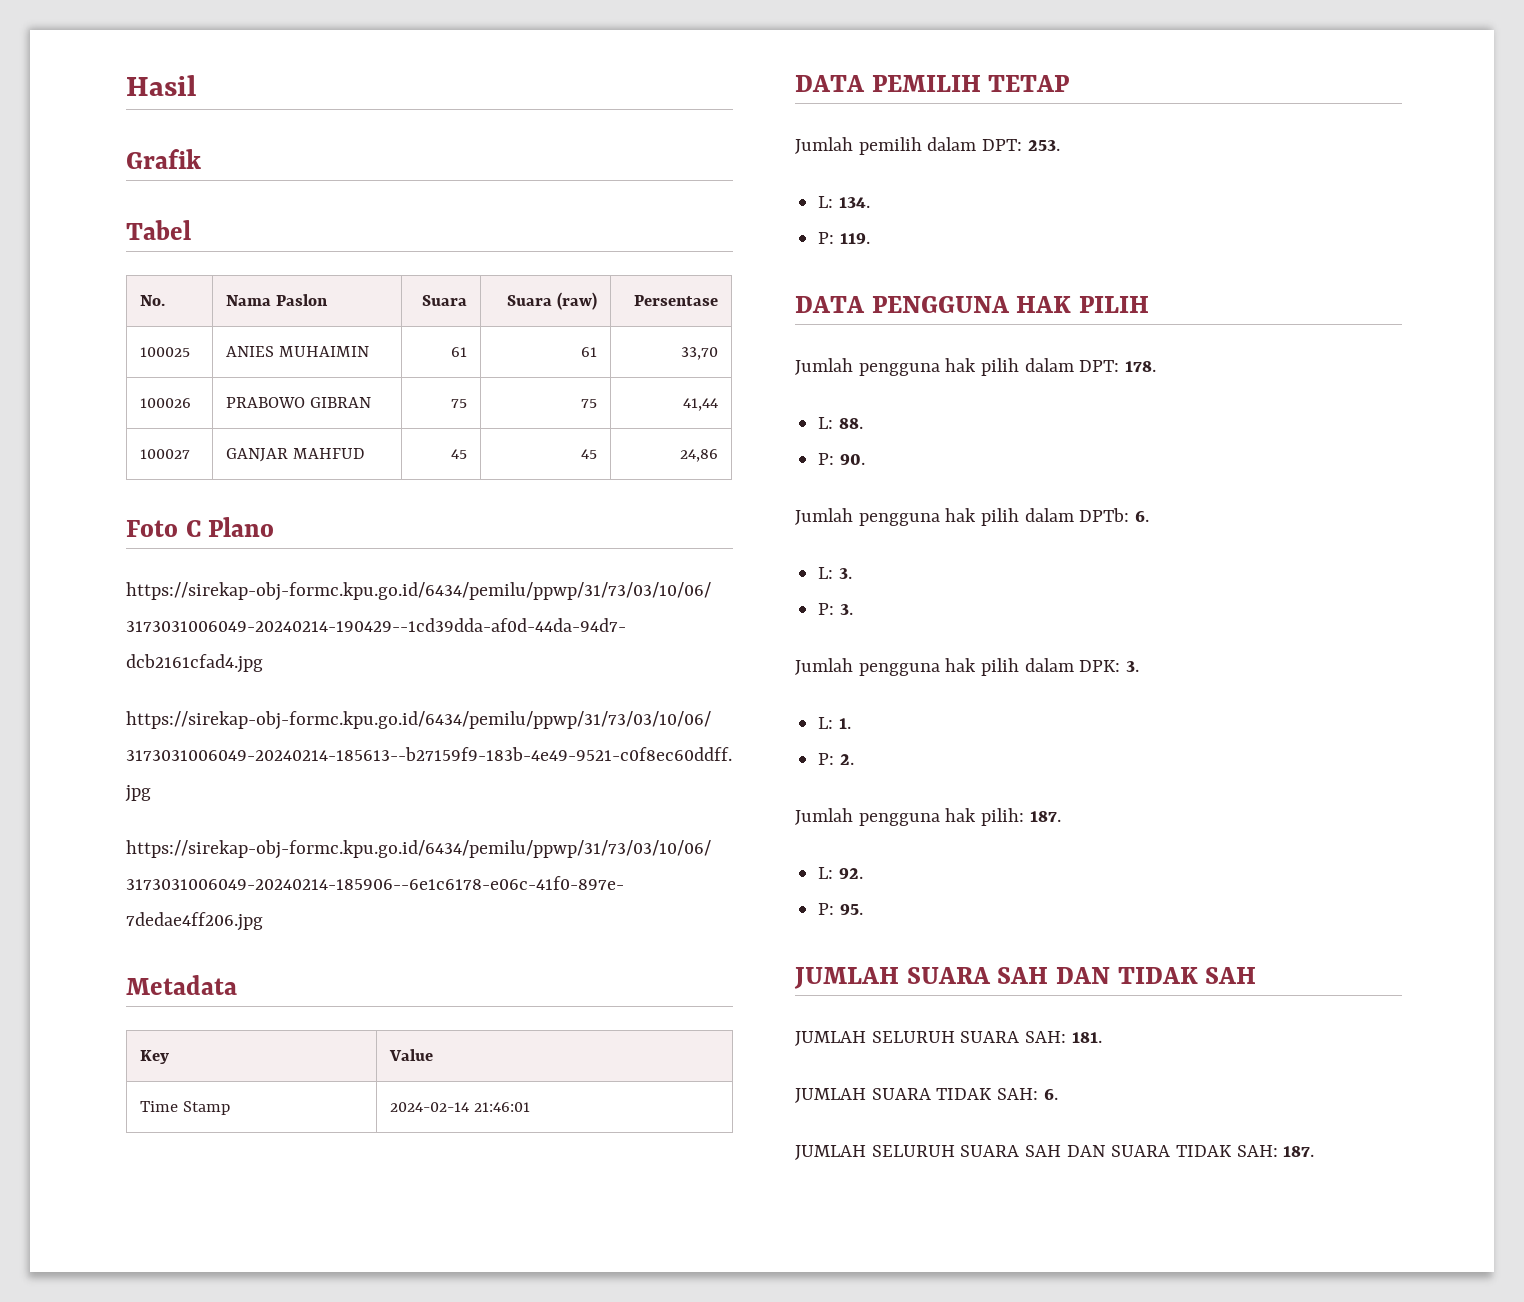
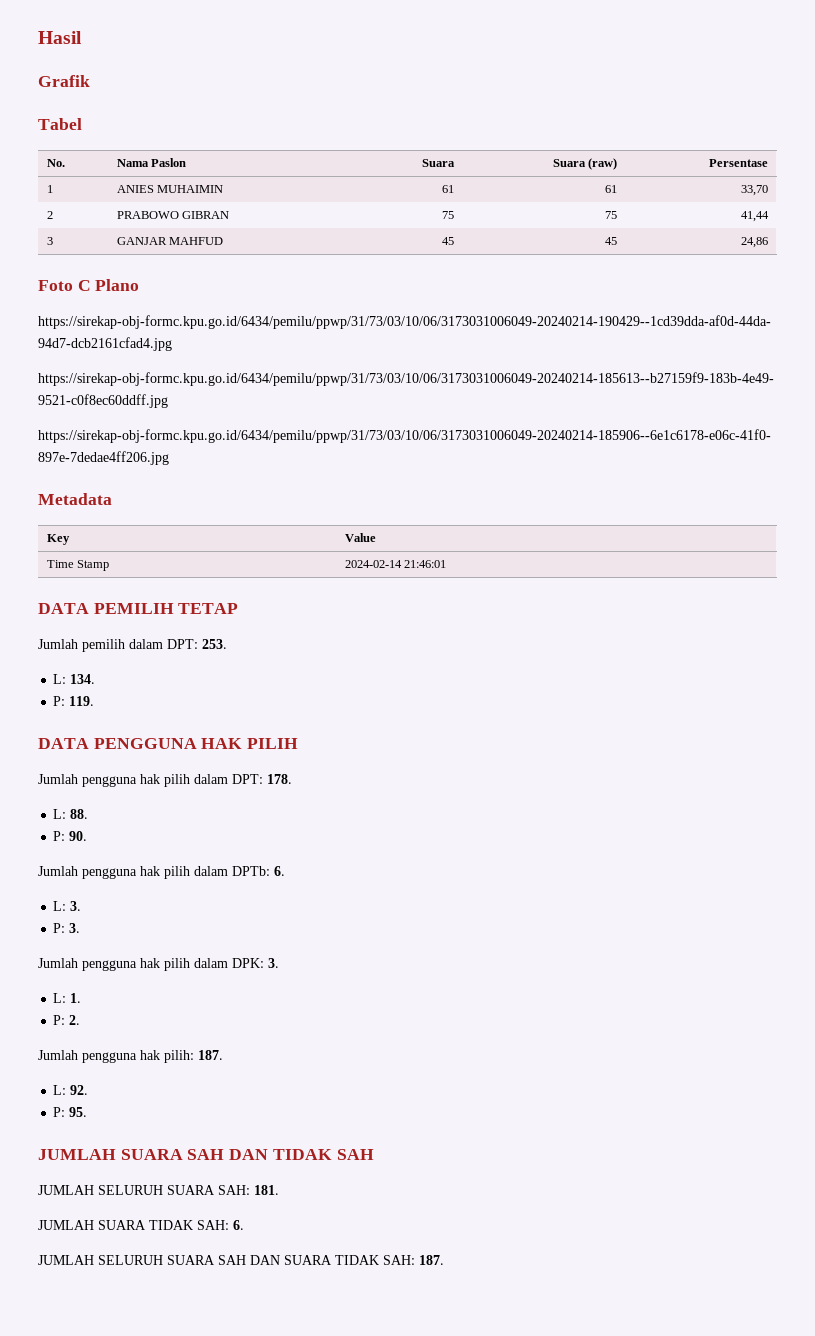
[139,347,190,357] 100025 -> [46,185,53,193] 1
[139,398,191,408] 100026 -> [46,211,53,219] 2
[139,449,190,459] 100027 -> [46,237,53,245] 3

